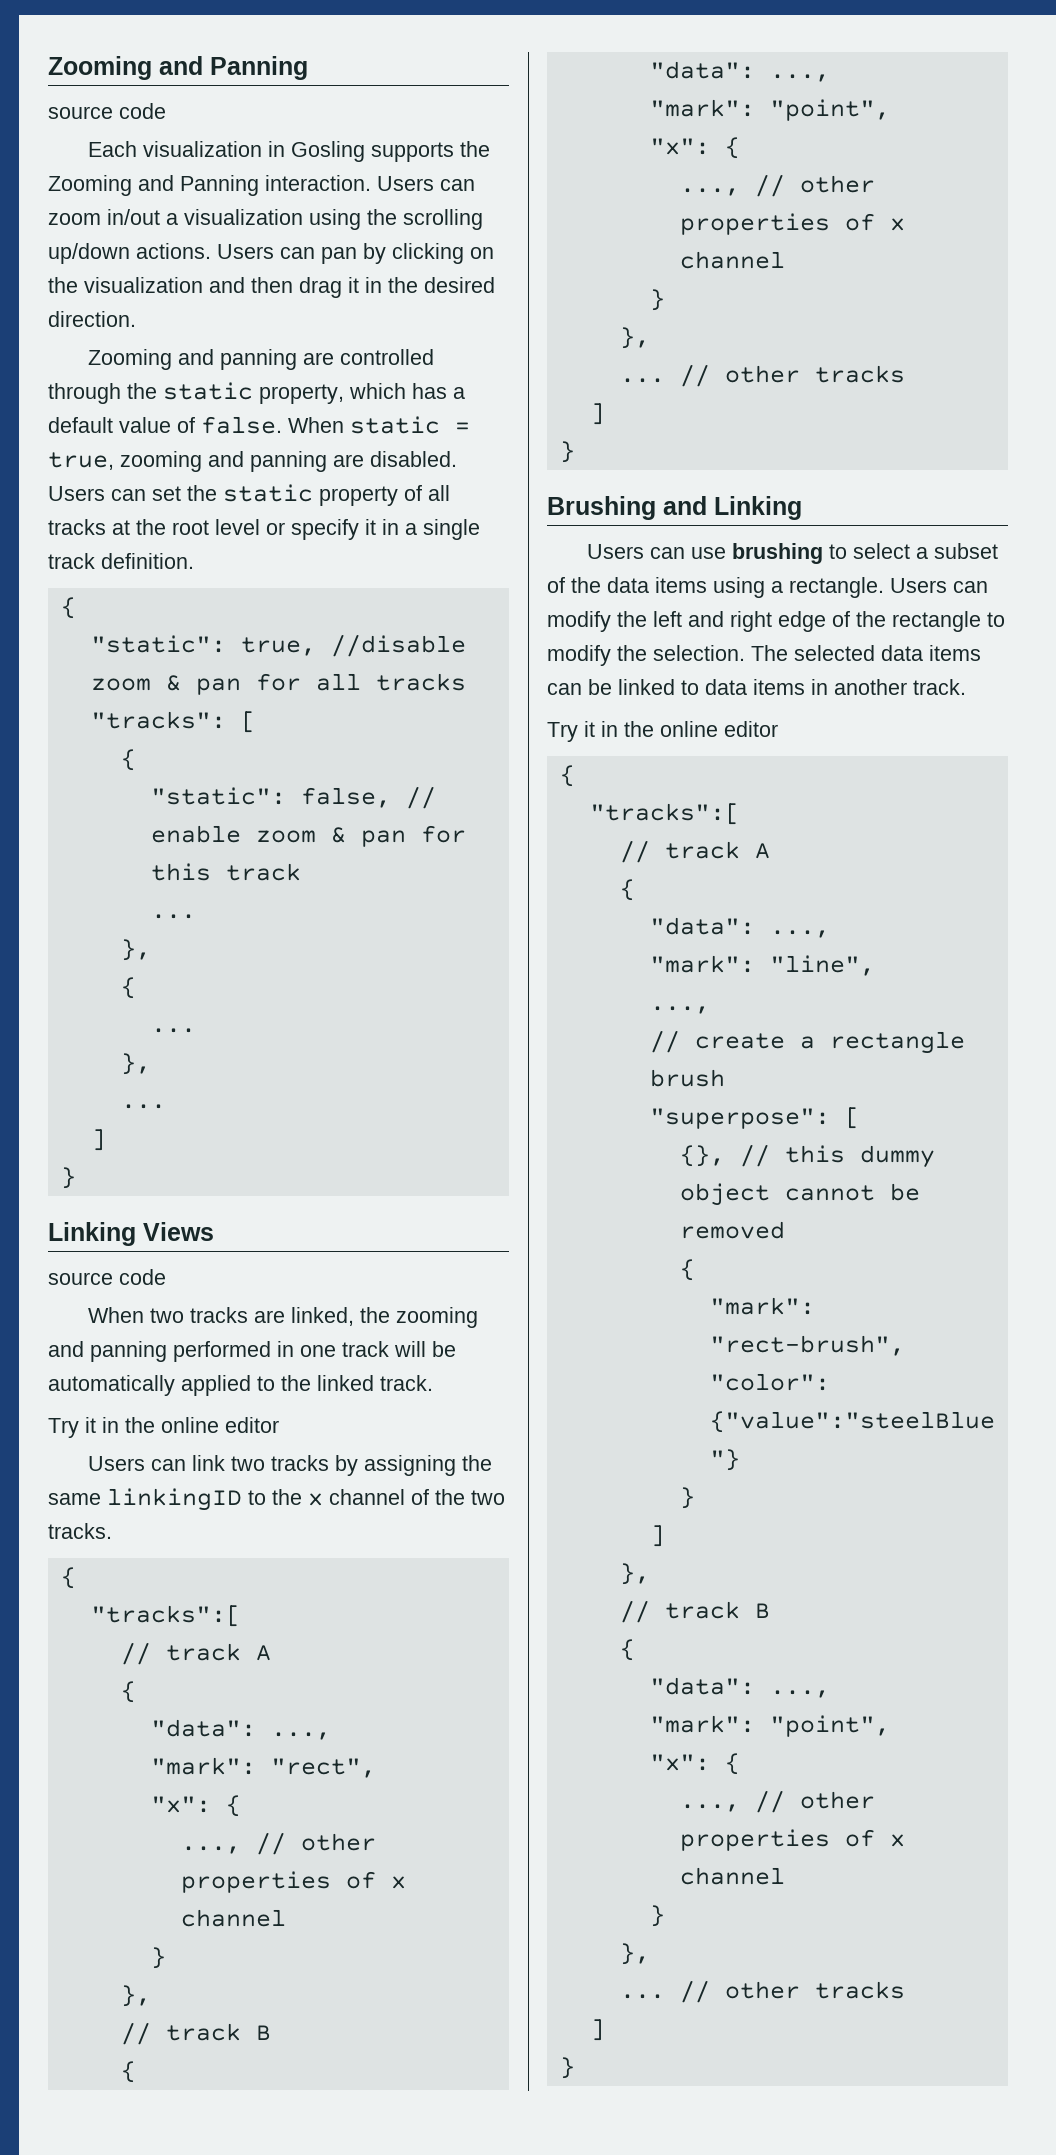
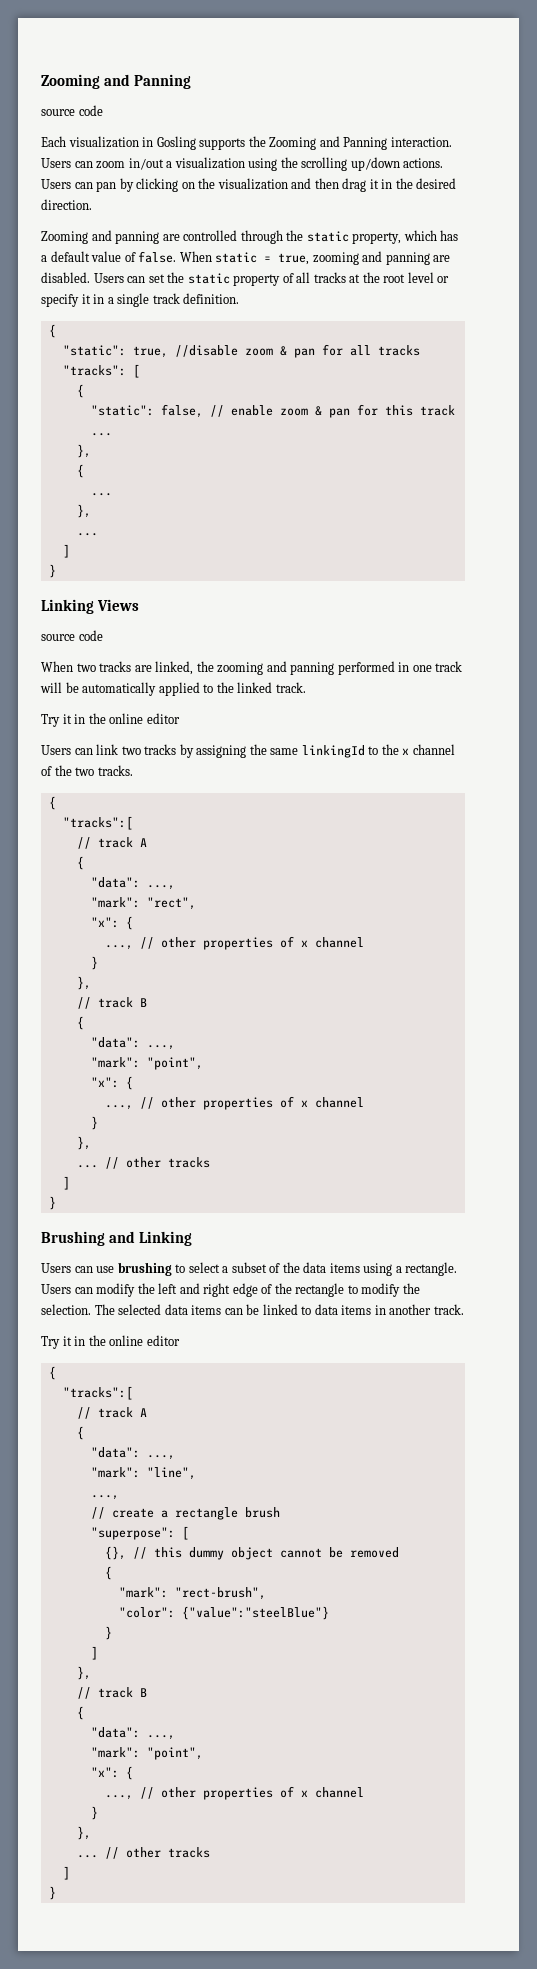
[107,1488,242,1511] linkingID -> [301,745,365,758] linkingId

